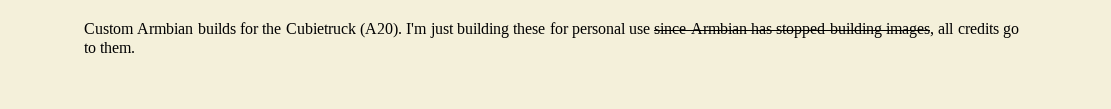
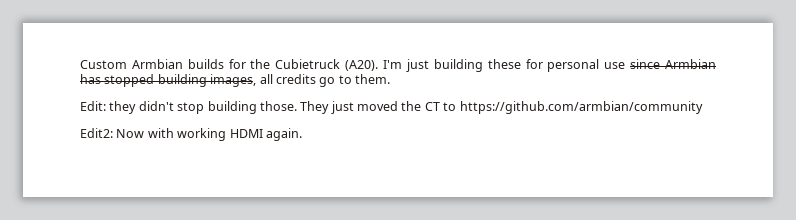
(136, 47) none -> [80,101,703,114] [80,128,302,141] // Edit: they didn't stop building those. They just moved the CT to https://github.com/armbian/community // Edit2: Now with working HDMI again.

